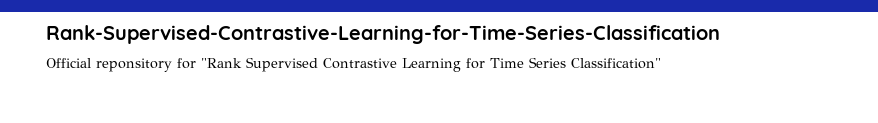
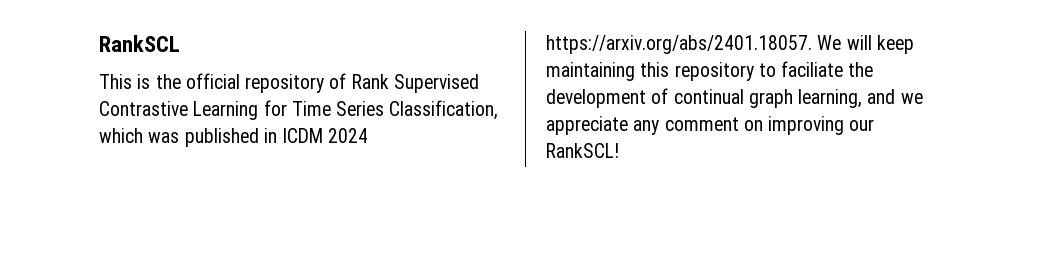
[46,25,720,44] [46,58,242,72] Rank-Supervised-Contrastive-Learning-for-Time-Series-Classification // Official reponsitory for "Rank -> [99,35,180,52] [99,73,389,93] RankSCL // This is the official repository of Rank
[571,58,661,69] Classification" -> [389,100,499,120] [99,128,369,147] [546,35,914,54] [546,61,874,81] [546,88,923,108] [546,116,875,135] [546,143,619,158] Classification, which was published in ICDM 2024 https://arxiv.org/abs/2401.18057. We will keep maintaining this repository to faciliate the development of continual graph learning, and we appreciate any comment on improving our RankSCL!

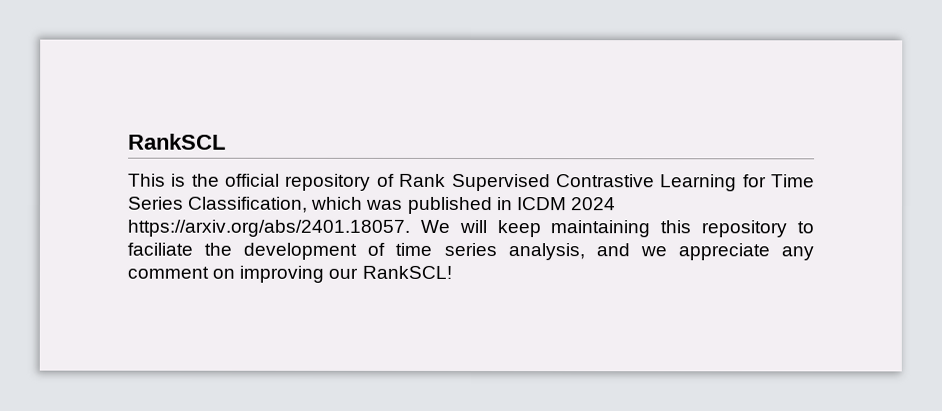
[673,89,863,108] continual graph learning, -> [395,242,585,261] time series analysis,

